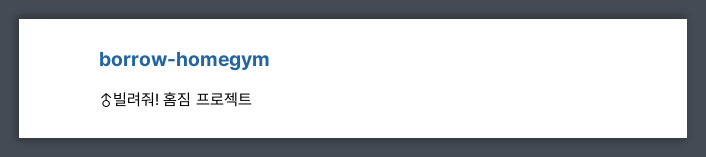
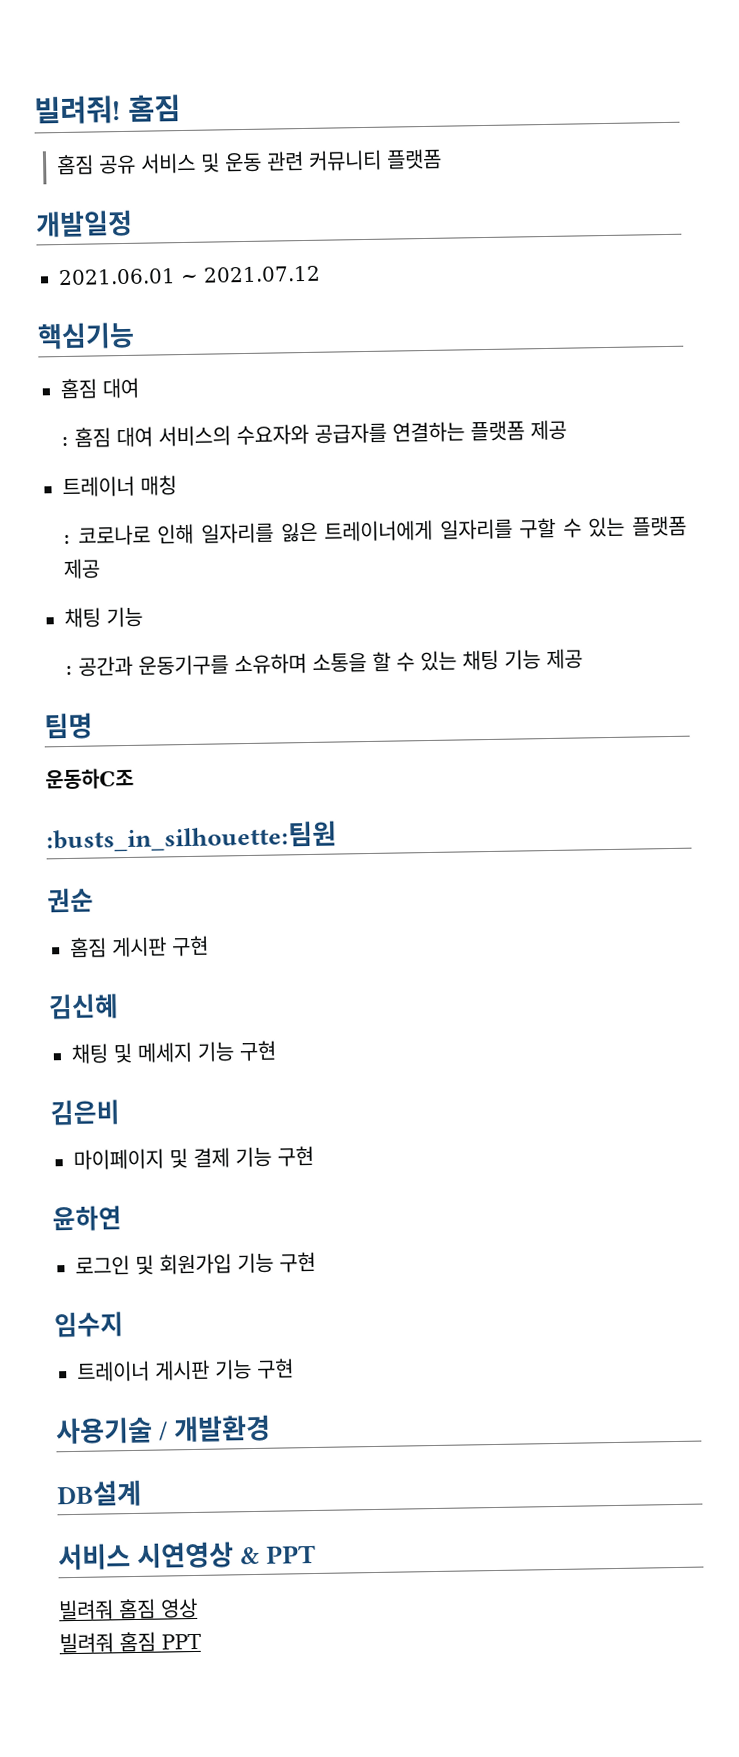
[99,51,270,71] [99,92,252,107] borrow-homegym // ♂빌려줘! 홈짐 프로젝트 -> [33,94,181,125] [56,148,443,176] [35,209,133,238] [58,265,321,286] [37,321,135,350] [60,377,139,400] [61,419,568,448] [62,475,177,498] [63,515,687,546] [63,558,101,580] [64,606,143,629] [65,648,584,677] [44,712,93,740] [45,767,134,790] [46,820,337,853] [47,887,94,913] [69,935,209,958] [48,993,119,1020] [71,1040,277,1064] [50,1099,121,1126] [73,1145,314,1170] [52,1205,122,1232] [75,1251,316,1275] [54,1311,124,1338] [76,1358,294,1382] [55,1414,272,1445] [56,1479,142,1508] [57,1541,317,1571] [58,1597,198,1621] [59,1631,202,1654] 빌려줘! 홈짐 // 홈짐 공유 서비스 및 운동 관련 커뮤니티 플랫폼 // 개발일정 // 2021.06.01 ~ 2021.07.12 // 핵심기능 // 홈짐 대여 // : 홈짐 대여 서비스의 수요자와 공급자를 연결하는 플랫폼 제공 // 트레이너 매칭 // : 코로나로 인해 일자리를 잃은 트레이너에게 일자리를 구할 수 있는 플랫폼 제공 // 채팅 기능 // : 공간과 운동기구를 소유하며 소통을 할 수 있는 채팅 기능 제공 // 팀명 // 운동하C조 // :busts_in_silhouette:팀원 // 권순 // 홈짐 게시판 구현 // 김신혜 // 채팅 및 메세지 기능 구현 // 김은비 // 마이페이지 및 결제 기능 구현 // 윤하연 // 로그인 및 회원가입 기능 구현 // 임수지 // 트레이너 게시판 기능 구현 // 사용기술 / 개발환경 // DB설계 // 서비스 시연영상 & PPT // 빌려줘 홈짐 영상 // 빌려줘 홈짐 PPT

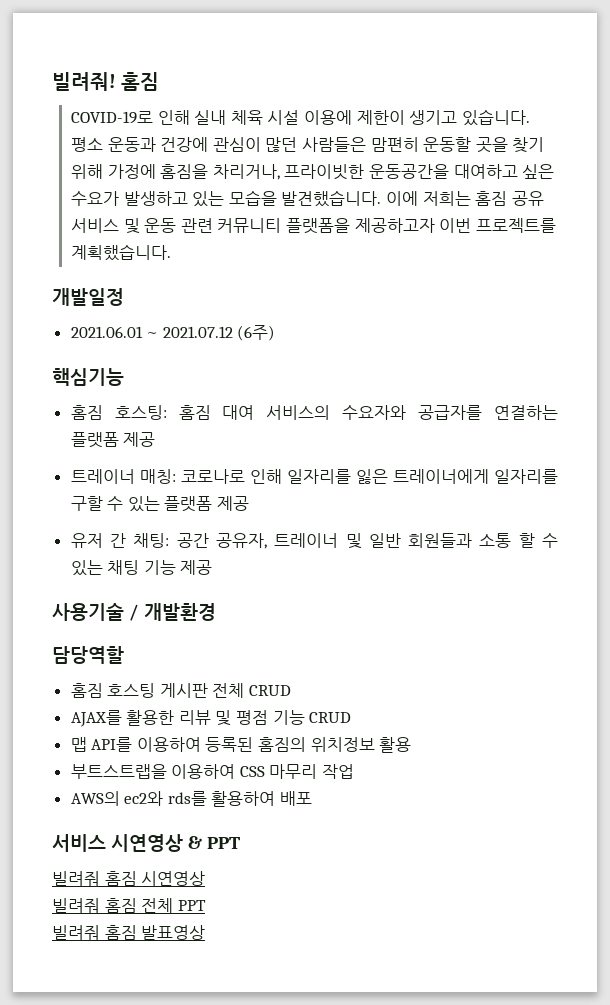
(181, 108) none -> [71,109,530,126] [71,137,545,153] [71,164,555,180] [71,190,471,207] COVID-19로 인해 실내 체육 시설 이용에 제한이 생기고 있습니다. 평소 운동과 건강에 관심이 많던 사람들은 맘편히 운동할 곳을 찾기 위해 가정에 홈짐을 차리거나, 프라이빗한 운동공간을 대여하고 싶은 수요가 발생하고 있는 모습을 발견했습니다. 이에 저희는
[386,148,443,170] 플랫폼 -> [286,218,556,234] [71,244,172,261] 플랫폼을 제공하고자 이번 프로젝트를 계획했습니다.
(321, 274) none -> [237,325,276,341] (6주)
[102,377,139,399] [61,436,70,447] 대여 // : -> [114,405,167,420] 호스팅:
[140,475,177,496] [63,534,72,545] 매칭 // : -> [139,469,176,484] 매칭:
[64,606,143,629] [65,653,368,677] 채팅 기능 // : 공간과 운동기구를 소유하며 소통을 -> [70,533,512,549] 유저 간 채팅: 공간 공유자, 트레이너 및 일반 회원들과 소통
[44,712,93,740] [45,767,134,790] [46,820,337,853] [47,887,94,913] [69,935,209,958] [48,993,119,1020] [71,1040,277,1064] [50,1099,121,1126] [73,1145,314,1170] [52,1205,122,1232] [75,1251,316,1275] [54,1311,124,1338] [76,1358,294,1382] [55,1414,272,1445] [56,1479,142,1508] 팀명 // 운동하C조 // :busts_in_silhouette:팀원 // 권순 // 홈짐 게시판 구현 // 김신혜 // 채팅 및 메세지 기능 구현 // 김은비 // 마이페이지 및 결제 기능 구현 // 윤하연 // 로그인 및 회원가입 기능 구현 // 임수지 // 트레이너 게시판 기능 구현 // 사용기술 / 개발환경 // DB설계 -> [52,603,216,621] [52,646,124,664] [70,683,292,698] [70,710,352,727] [70,737,412,753] [70,764,355,779] [70,791,313,807] 사용기술 / 개발환경 // 담당역할 // 홈짐 호스팅 게시판 전체 CRUD // AJAX를 활용한 리뷰 및 평점 기능 CRUD // 맵 API를 이용하여 등록된 홈짐의 위치정보 활용 // 부트스트랩을 이용하여 CSS 마무리 작업 // AWS의 ec2와 rds를 활용하여 배포
[160,1597,198,1619] [59,1631,202,1654] 영상 // 빌려줘 홈짐 PPT -> [141,871,206,886] [52,898,206,913] [52,925,206,940] 시연영상 // 빌려줘 홈짐 전체 PPT // 빌려줘 홈짐 발표영상

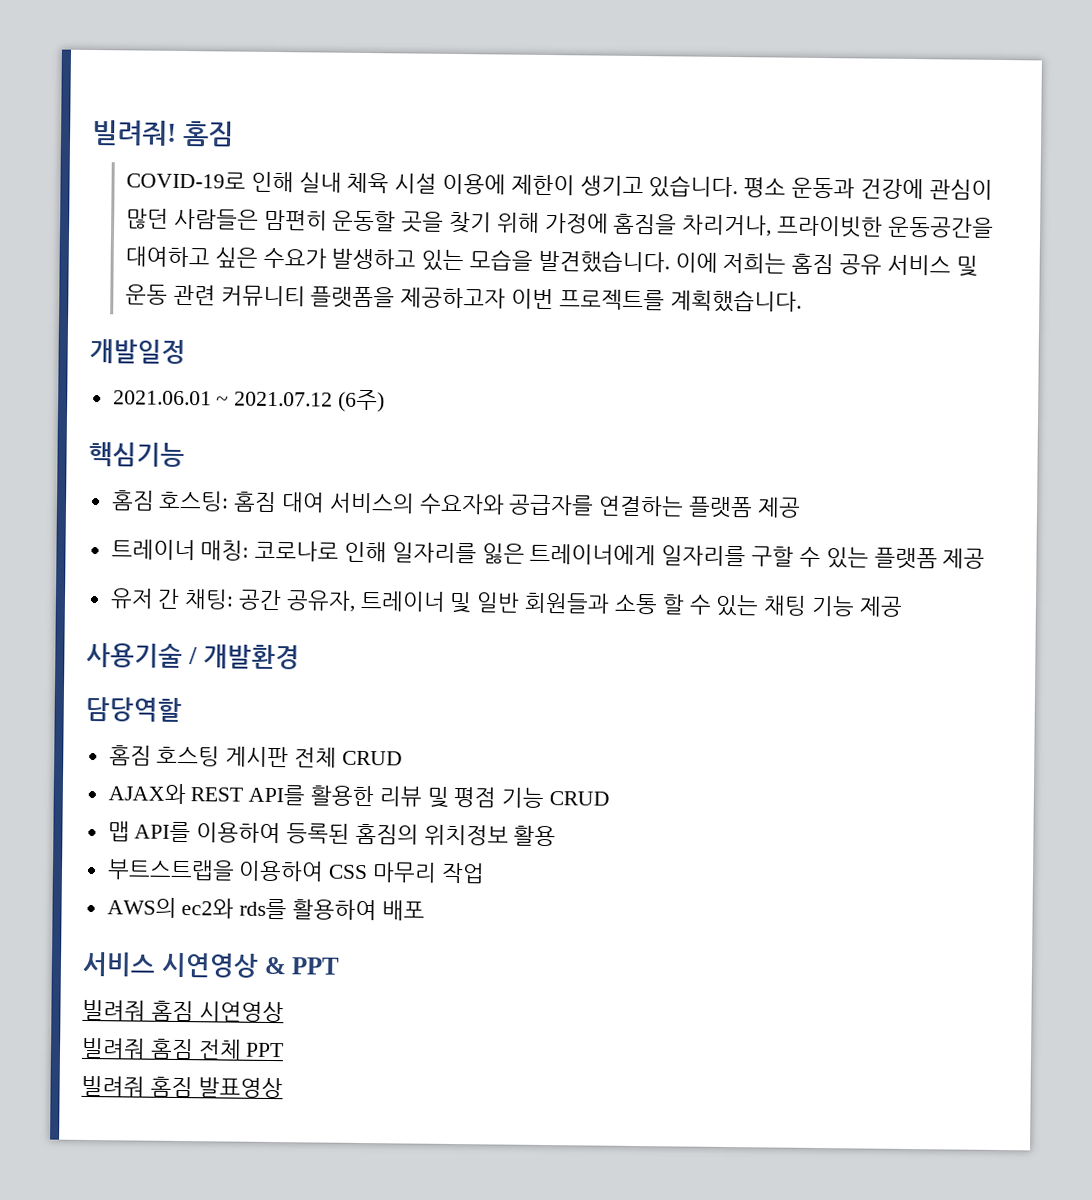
[70,710,122,727] AJAX를 -> [107,783,306,806] AJAX와 REST API를

